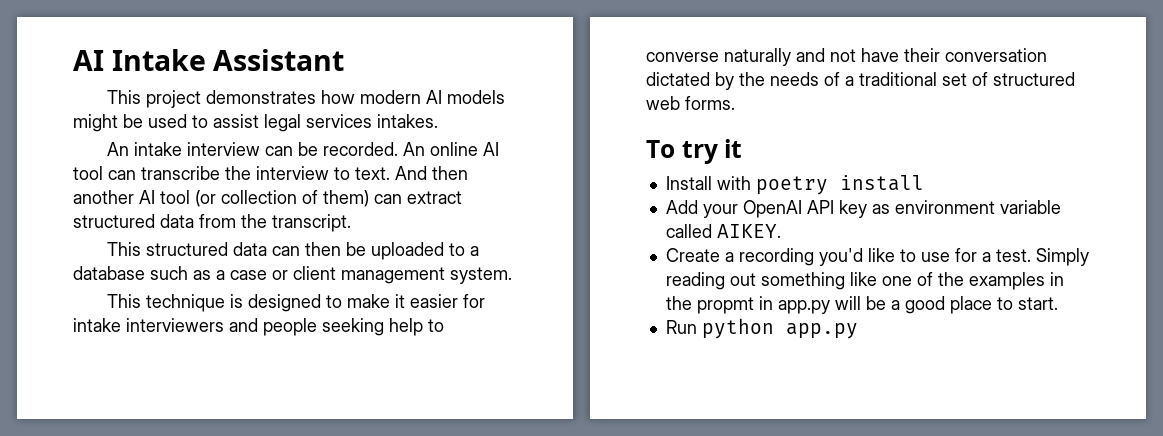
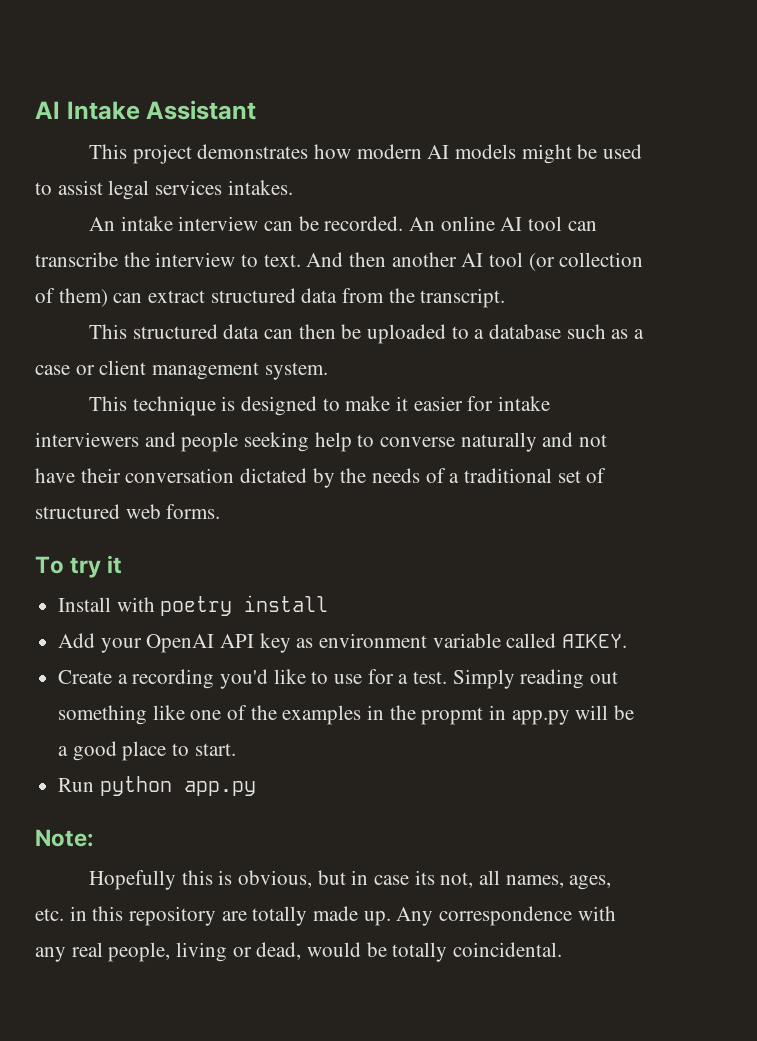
(858, 331) none -> [35,829,93,847] [88,870,612,890] [35,906,616,926] [35,942,563,962] // Note: // Hopefully this is obvious, but in case its not, all names, ages, etc. in this repository are totally made up. Any correspondence with any real people, living or dead, would be totally coincidental.

